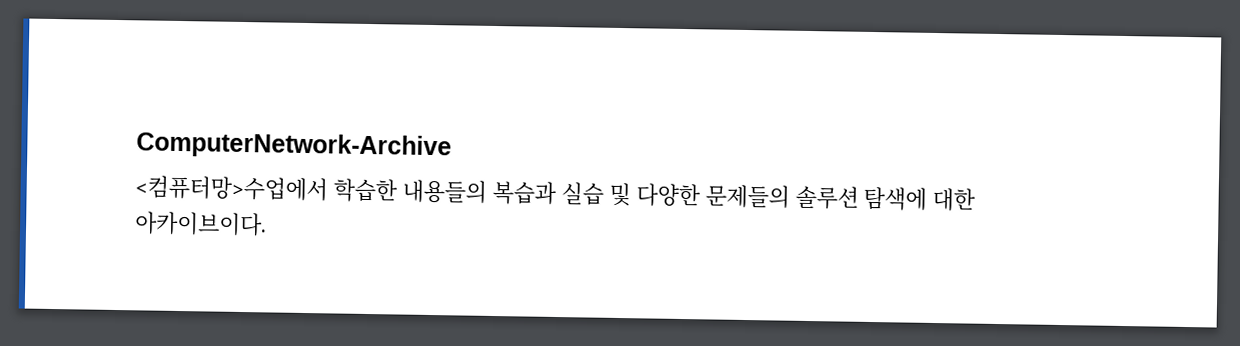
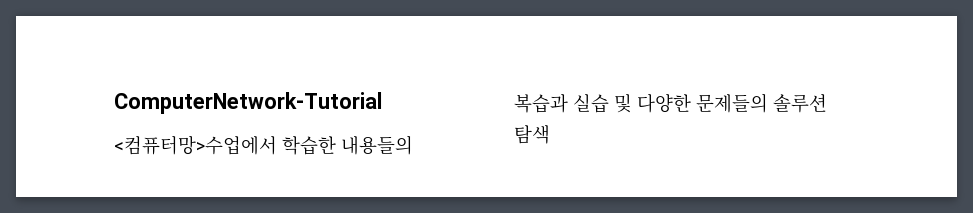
[136,131,452,161] ComputerNetwork-Archive -> [114,92,382,114] ComputerNetwork-Tutorial
[863,186,977,212] [134,211,267,237] 탐색에 대한 아카이브이다. -> [514,125,550,144] 탐색

